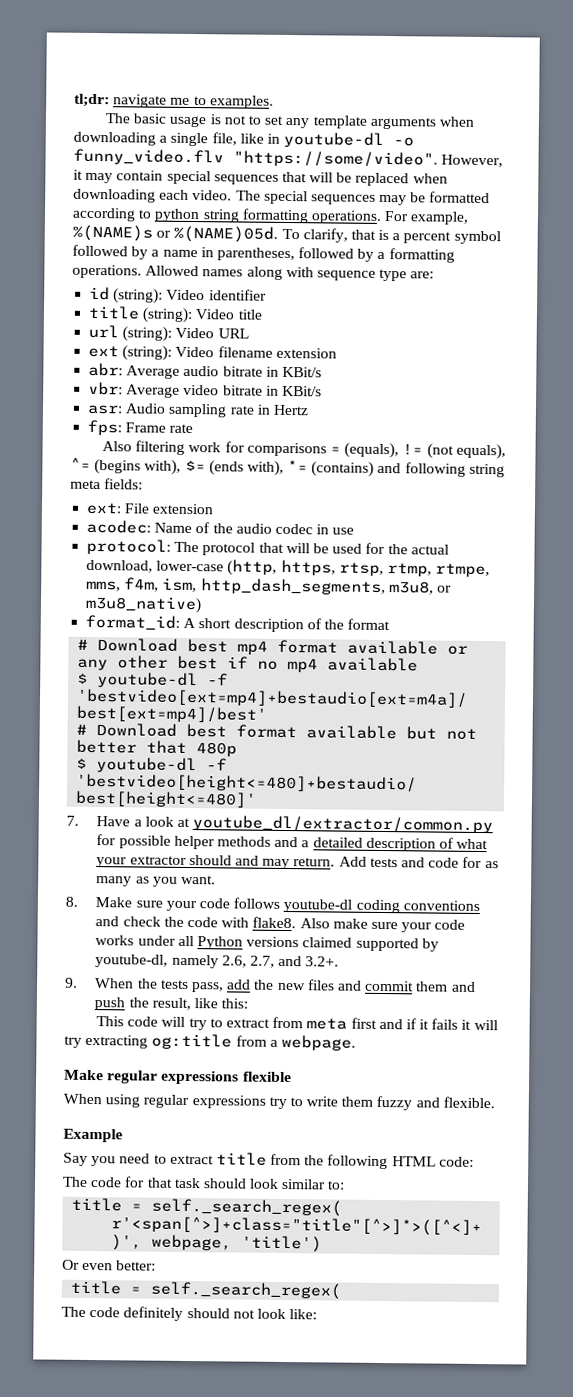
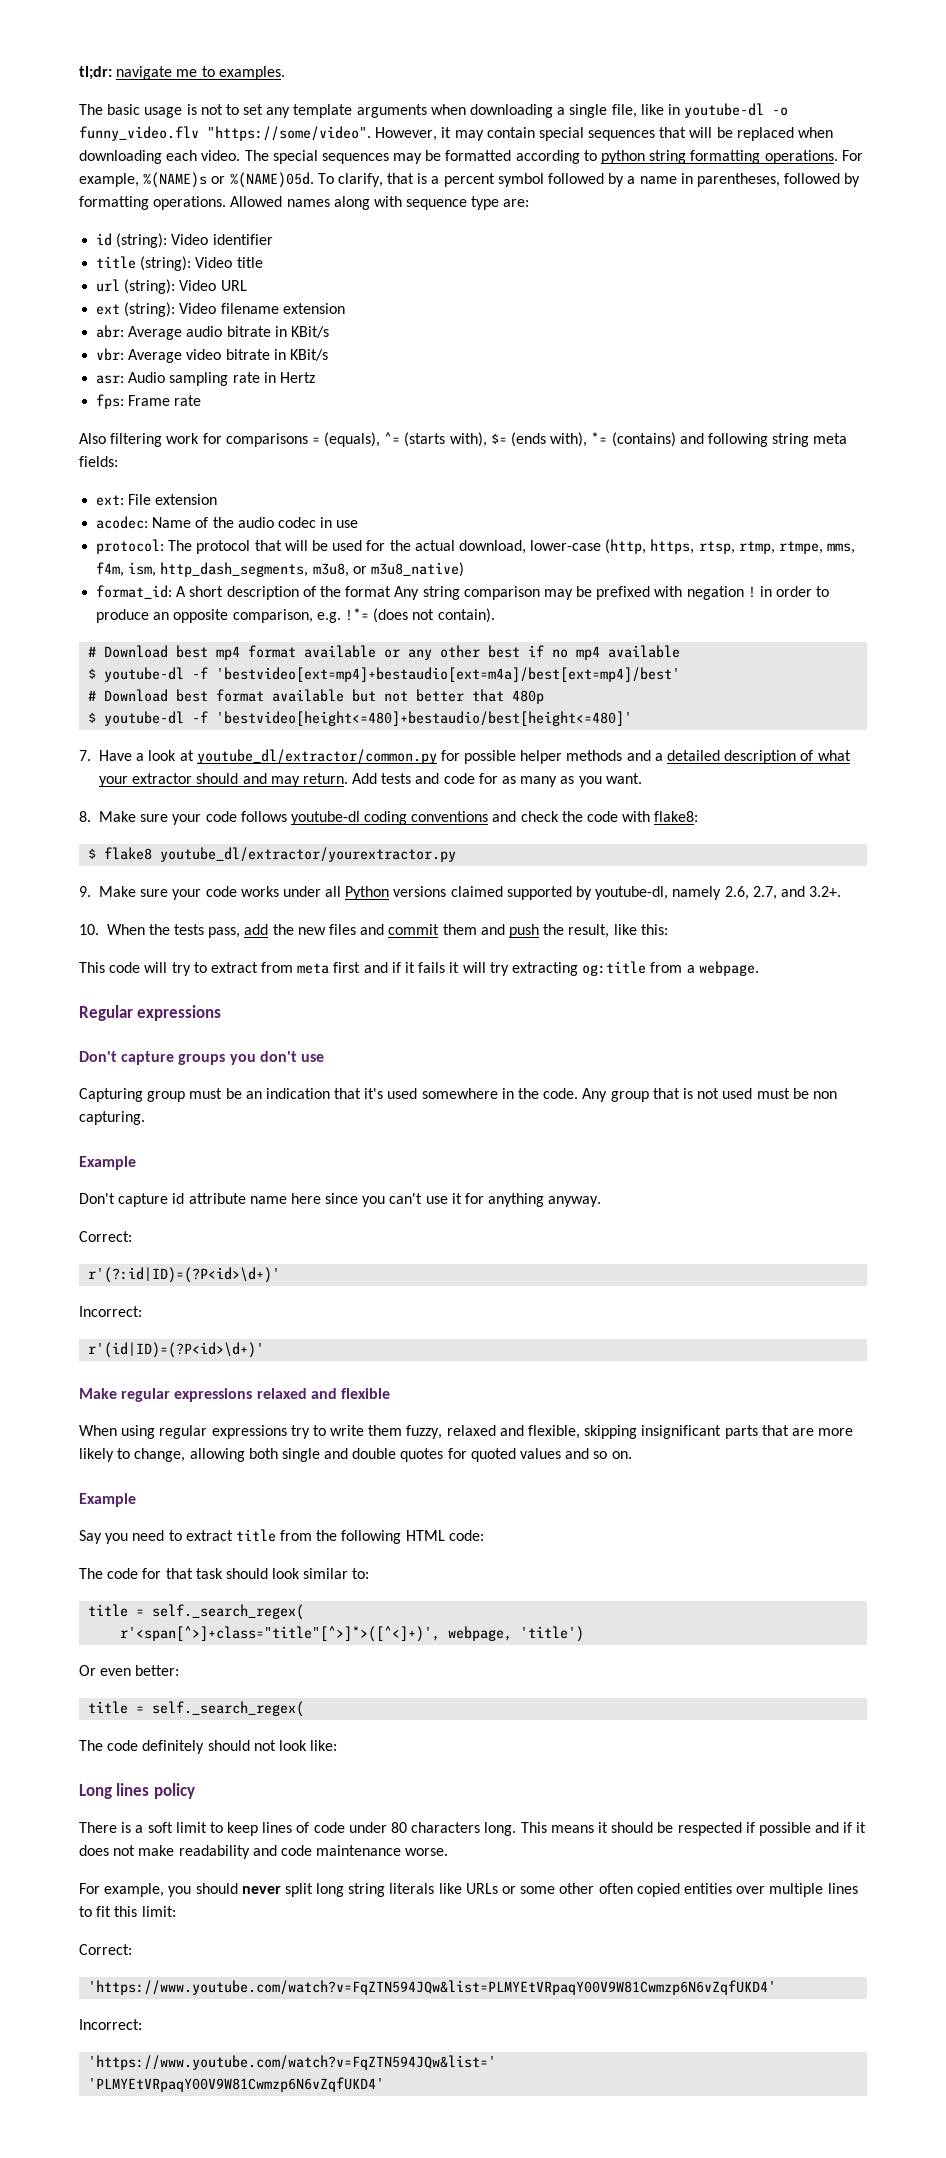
[377,251,386,259] a -> (861, 180) none
[402,443,506,460] [70,457,142,475] != (not equals), ^= (begins -> [384,432,446,447] ^= (starts
(391, 624) none -> [394,586,830,600] [96,608,495,623] Any string comparison may be prefixed with negation ! in order to produce an opposite comparison, e.g. !*= (does not contain).
[252,916,368,929] flake8. Also make -> [654,811,699,822] [88,847,457,862] [79,886,136,897] flake8: // $ flake8 youtube_dl/extractor/yourextractor.py // 9. Make
[65,977,78,988] 9. -> [79,924,99,935] 10.
(356, 1042) none -> [79,1005,222,1021] [79,1051,324,1065] [79,1088,837,1102] [79,1111,145,1125] [79,1156,136,1170] [79,1193,602,1207] [79,1231,132,1242] [88,1267,281,1283] [79,1306,142,1317] [88,1342,265,1358] // Regular expressions // Don't capture groups you don't use // Capturing group must be an indication that it's used somewhere in the code. Any group that is not used must be non capturing. // Example // Don't capture id attribute name here since you can't use it for anything anyway. // Correct: // r'(?:id|ID)=(?P<id>\d+)' // Incorrect: // r'(id|ID)=(?P<id>\d+)'
(240, 1077) none -> [256,1388,337,1399] relaxed and
[376,1095,495,1111] fuzzy and flexible. -> [406,1425,854,1439] [79,1448,632,1462] fuzzy, relaxed and flexible, skipping insignificant parts that are more likely to change, allowing both single and double quotes for quoted values and so on.
(318, 1314) none -> [79,1783,195,1799] [79,1822,867,1836] [79,1845,449,1859] [79,1883,858,1897] [79,1906,176,1917] [79,1944,132,1955] [88,1980,777,1995] [79,2019,142,2030] [88,2055,497,2070] [88,2077,385,2092] // Long lines policy // There is a soft limit to keep lines of code under 80 characters long. This means it should be respected if possible and if it does not make readability and code maintenance worse. // For example, you should never split long string literals like URLs or some other often copied entities over multiple lines to fit this limit: // Correct: // 'https://www.youtube.com/watch?v=FqZTN594JQw&list=PLMYEtVRpaqY00V9W81Cwmzp6N6vZqfUKD4' // Incorrect: // 'https://www.youtube.com/watch?v=FqZTN594JQw&list=' // 'PLMYEtVRpaqY00V9W81Cwmzp6N6vZqfUKD4'

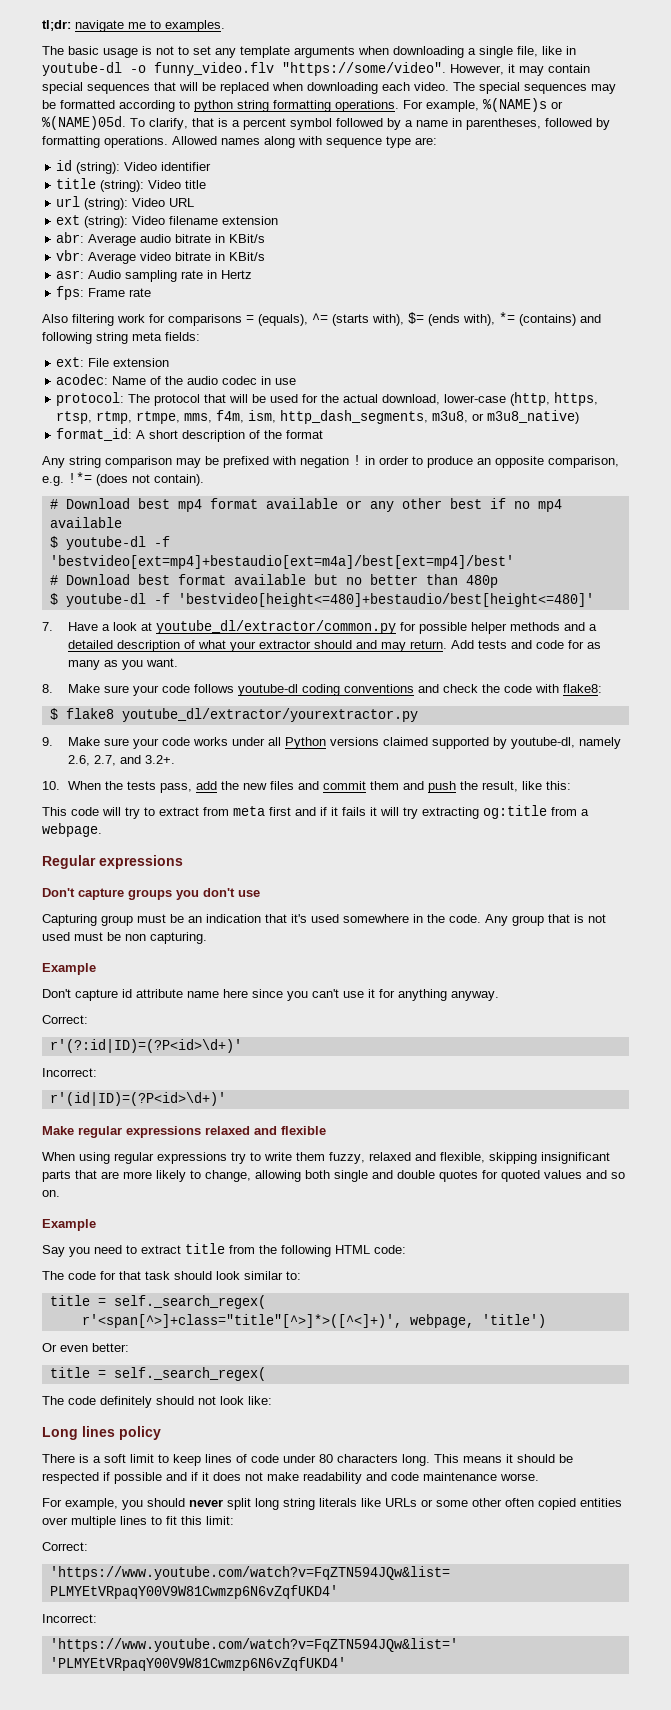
(392, 591) none -> (324, 434) //
[384,689,505,702] not better that -> [345,574,458,585] no better than

